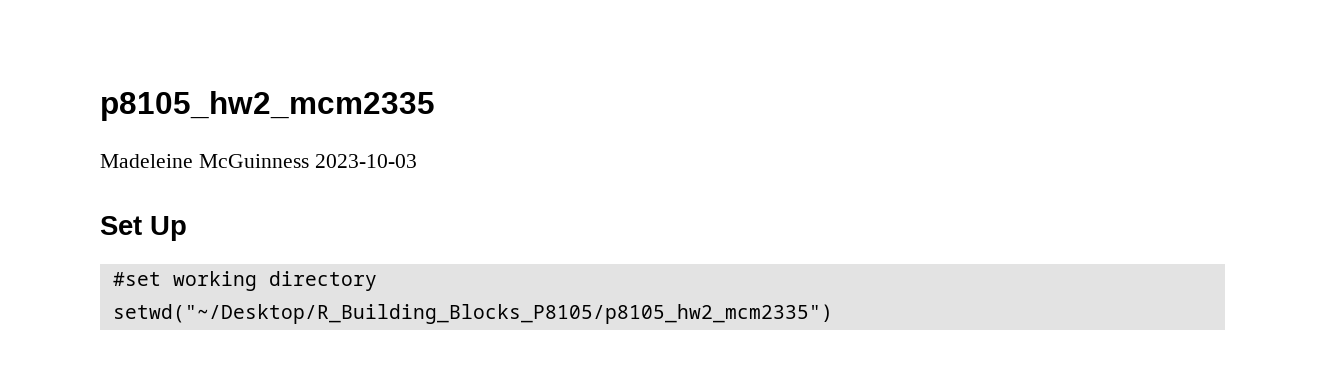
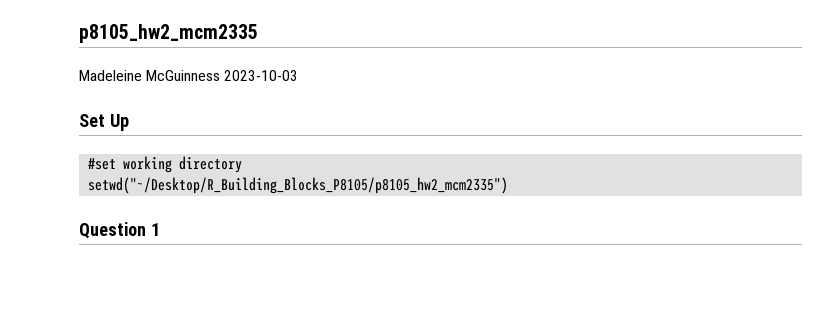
(833, 314) none -> [79,222,160,239] // Question 1

